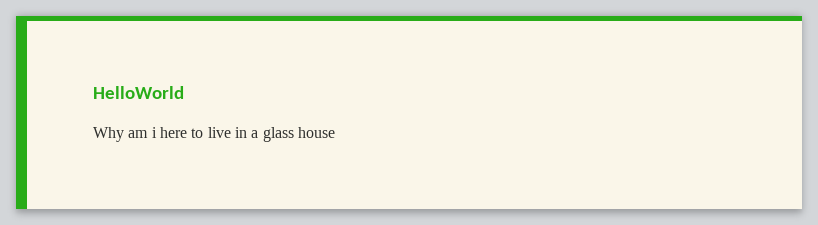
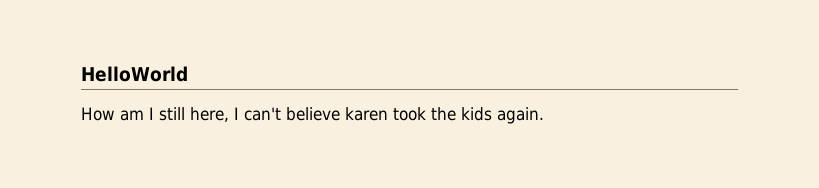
[93,127,335,142] Why am i here to live in a glass house -> [81,107,544,124] How am I still here, I can't believe karen took the kids again.

